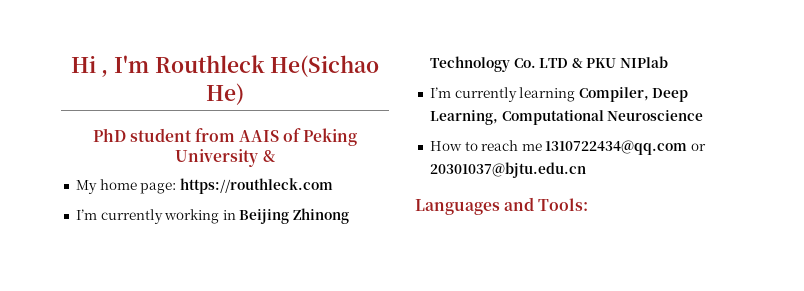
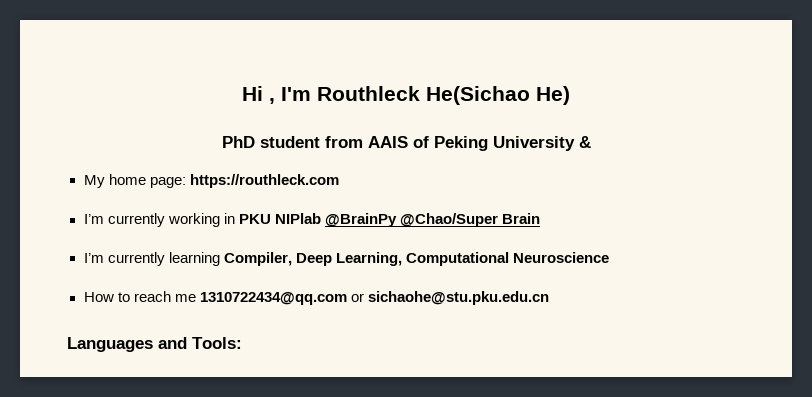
[239,208,350,224] [429,56,583,72] Beijing Zhinong Technology Co. LTD & -> (235, 218) none
(669, 62) none -> [324,213,540,227] @BrainPy @Chao/Super Brain
[429,162,586,178] 20301037@bjtu.edu.cn -> [367,291,549,305] sichaohe@stu.pku.edu.cn

